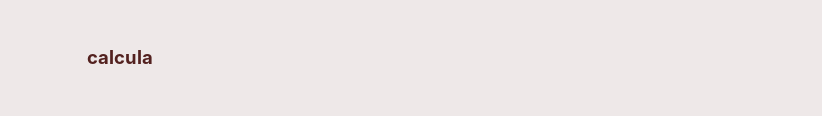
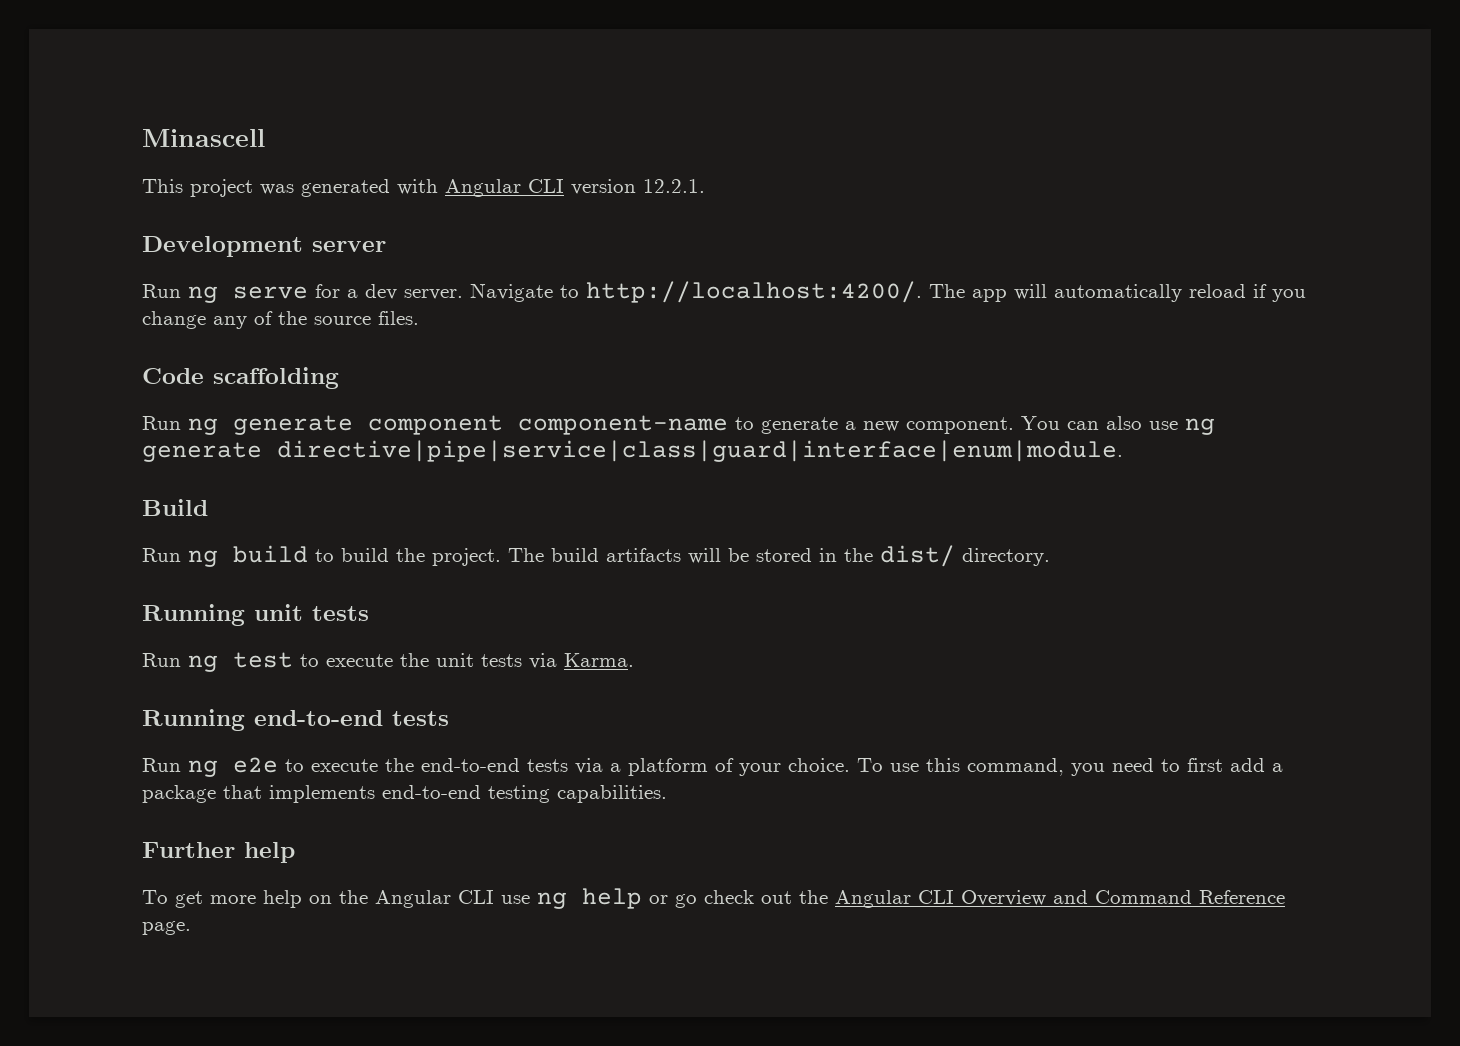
[87,50,153,64] calcula -> [142,129,265,147] [142,179,705,197] [142,236,386,257] [142,281,1306,303] [142,311,419,329] [142,367,339,389] [142,415,1215,435] [142,440,1123,462] [142,499,208,516] [142,545,1050,567] [142,604,369,626] [142,652,634,672] [142,709,449,731] [142,757,1283,777] [142,785,667,803] [142,842,295,863] [142,888,1285,909] [142,921,191,935] Minascell // This project was generated with Angular CLI version 12.2.1. // Development server // Run ng serve for a dev server. Navigate to http://localhost:4200/. The app will automatically reload if you change any of the source files. // Code scaffolding // Run ng generate component component-name to generate a new component. You can also use ng generate directive|pipe|service|class|guard|interface|enum|module. // Build // Run ng build to build the project. The build artifacts will be stored in the dist/ directory. // Running unit tests // Run ng test to execute the unit tests via Karma. // Running end-to-end tests // Run ng e2e to execute the end-to-end tests via a platform of your choice. To use this command, you need to first add a package that implements end-to-end testing capabilities. // Further help // To get more help on the Angular CLI use ng help or go check out the Angular CLI Overview and Command Reference page.

